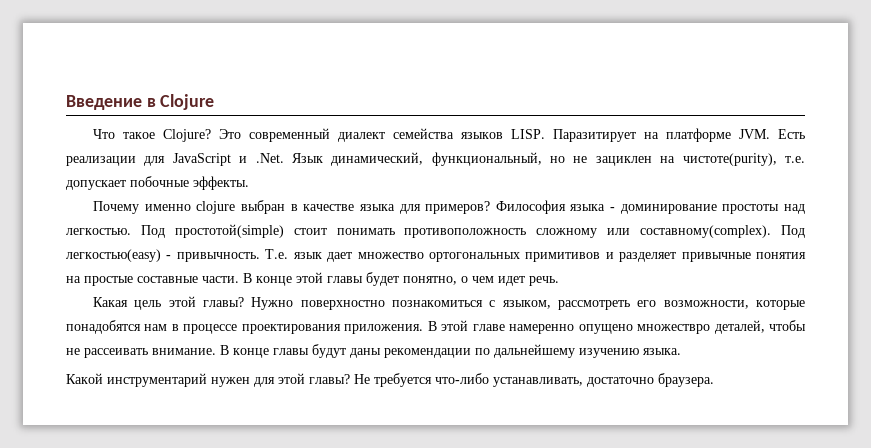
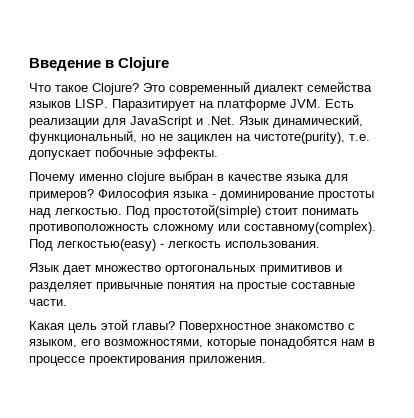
[176,249,322,262] привычность. Т.е. язык -> [168,241,320,248] [29,263,59,272] легкость использования. // Язык
[243,272,559,286] [93,296,749,310] В конце этой главы будет понятно, о чем идет речь. // Какая цель этой главы? Нужно поверхностно познакомиться с языком, рассмотреть его возможности, -> [29,319,355,333] [29,339,203,348] // Какая цель этой главы? Поверхностное знакомство с языком, его возможностями,
[427,320,806,334] [66,344,681,358] [66,373,714,387] В этой главе намеренно опущено множествро деталей, чтобы не рассеивать внимание. В конце главы будут даны рекомендации по дальнейшему изучению языка. // Какой инструментарий нужен для этой главы? Не требуется что-либо устанавливать, достаточно браузера. -> (266, 361) none

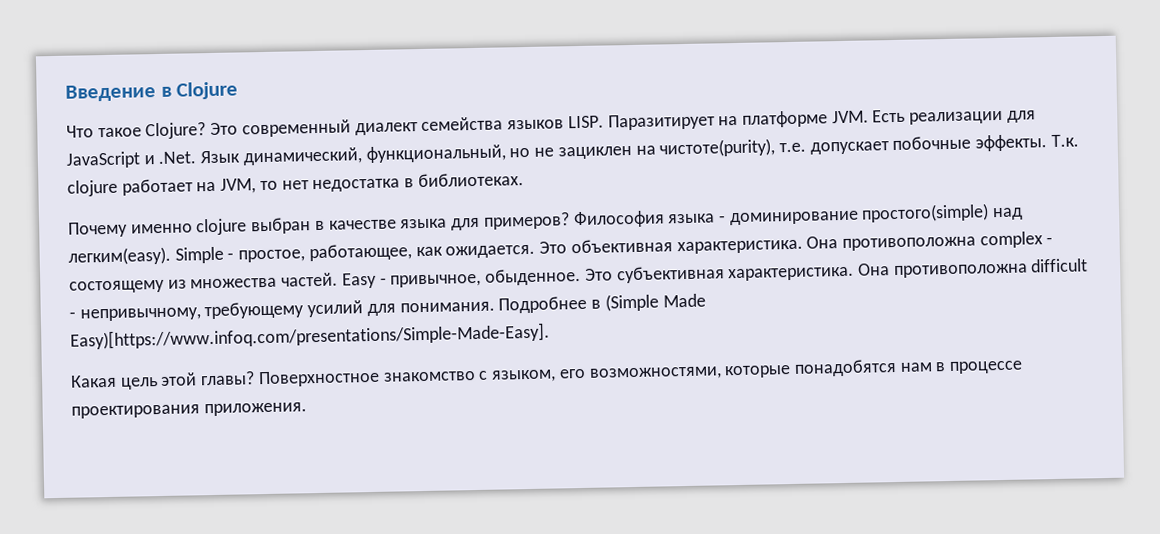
(218, 154) none -> [1050,134,1079,148] [67,172,524,197] Т.к. clojure работает на JVM, то нет недостатка в библиотеках.
[318,191,374,201] [29,204,359,218] [29,222,376,234] [29,239,320,251] [29,263,342,275] [29,282,355,292] [29,299,67,306] простоты над легкостью. Под простотой(simple) стоит понимать противоположность сложному или составному(complex). Под легкостью(easy) - легкость использования. // Язык дает множество ортогональных примитивов и разделяет привычные понятия на простые составные части. -> [861,203,1024,223] [68,231,1054,266] [69,258,1089,294] [69,293,706,322] [70,322,550,350] простого(simple) над легким(easy). Simple - простое, работающее, как ожидается. Это объективная характеристика. Она противоположна complex - состоящему из множества частей. Easy - привычное, обыденное. Это субъективная характеристика. Она противоположна difficult - непривычному, требующему усилий для понимания. Подробнее в (Simple Made Easy)[https://www.infoq.com/presentations/Simple-Made-Easy].

